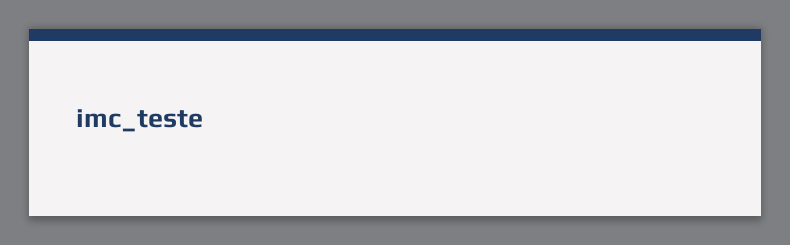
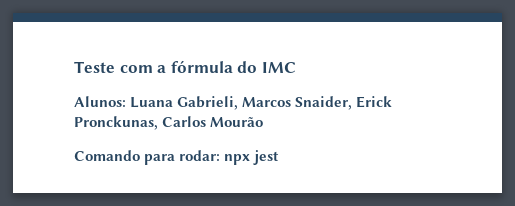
[76,109,203,132] imc_teste -> [74,60,296,73] [74,96,393,110] [74,116,264,130] [74,150,280,165] Teste com a fórmula do IMC // Alunos: Luana Gabrieli, Marcos Snaider, Erick Pronckunas, Carlos Mourão // Comando para rodar: npx jest

